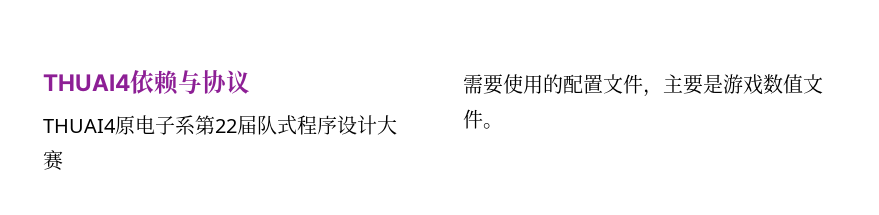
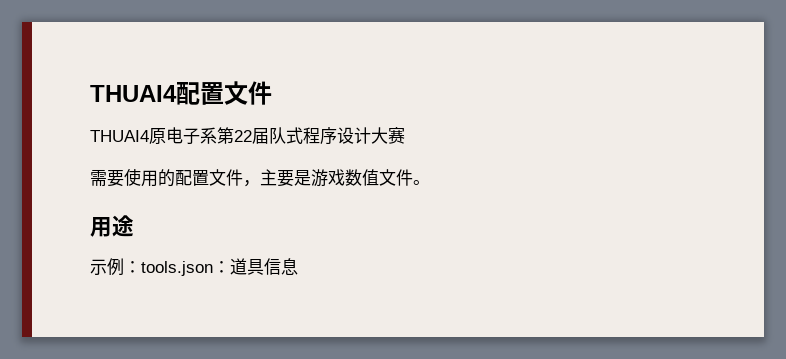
[43,70,250,95] THUAI4依赖与协议 -> [90,81,272,105] THUAI4配置文件
(503, 126) none -> [90,215,134,237] [90,258,298,276] // 用途 // 示例：tools.json：道具信息

